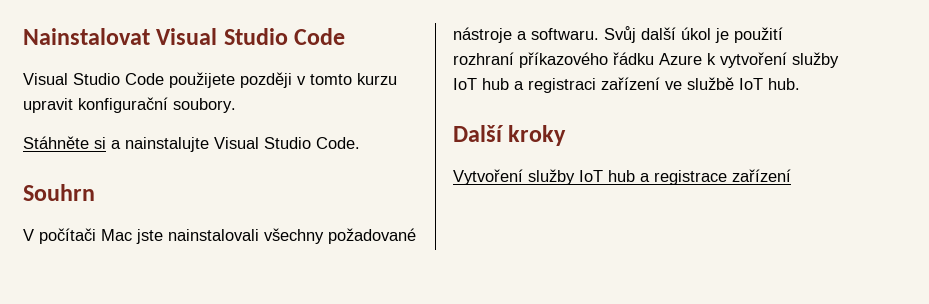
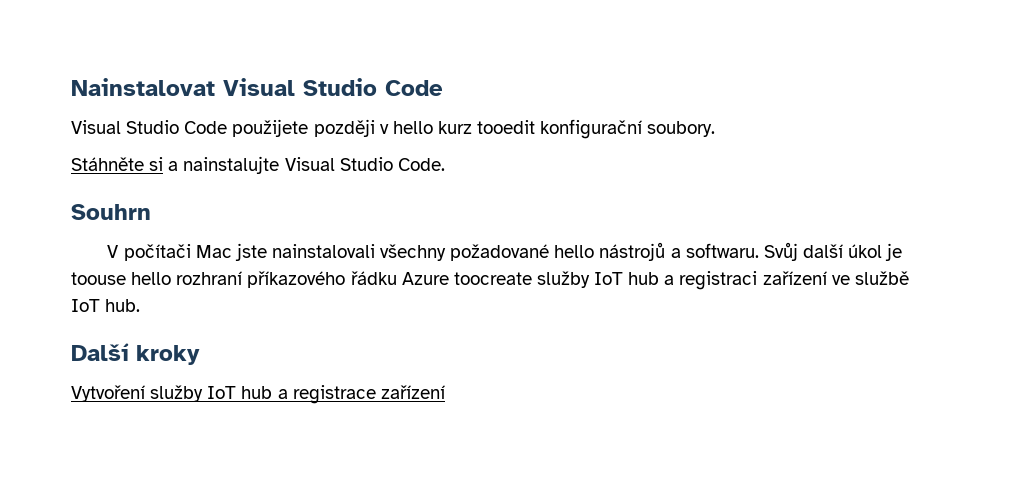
[310,73,397,85] [23,98,73,113] tomto kurzu upravit -> [392,120,536,134] hello kurz tooedit
[453,27,512,43] nástroje -> [554,242,666,261] hello nástrojů
[734,27,783,43] použití -> [71,272,172,285] toouse hello
[707,52,787,68] k vytvoření -> [453,272,532,285] toocreate

